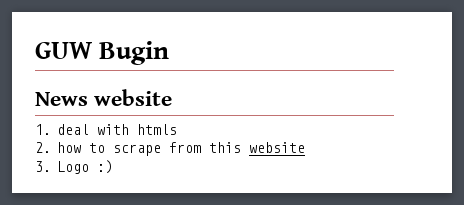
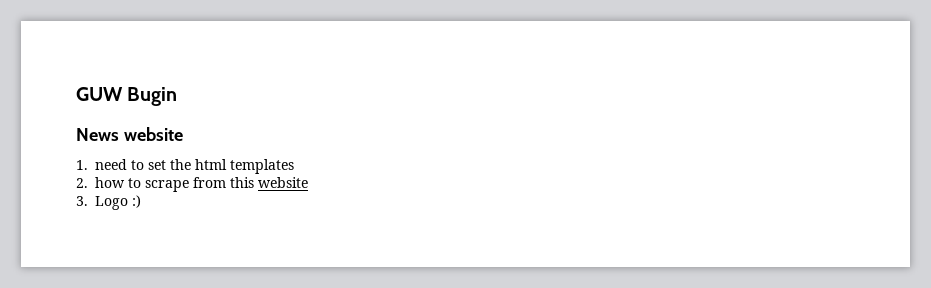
[56,124,177,135] deal with htmls -> [95,159,294,174] need to set the html templates

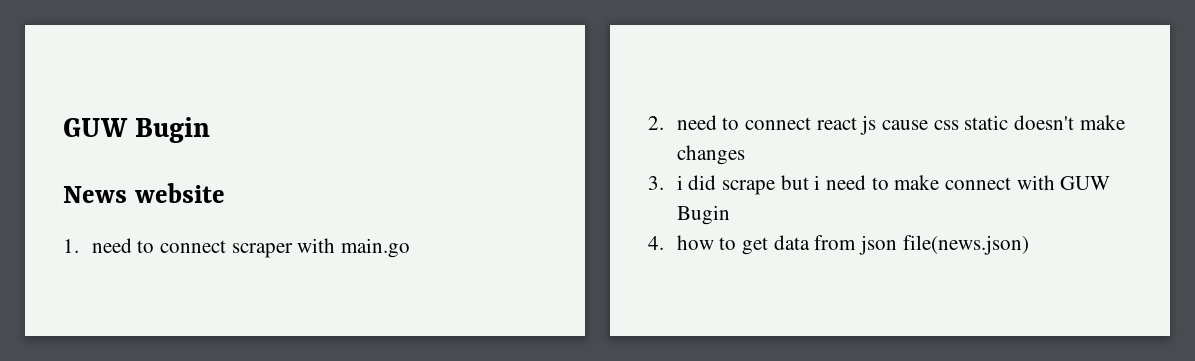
[148,159,294,174] [76,177,308,192] [76,195,141,210] set the html templates // 2. how to scrape from this website // 3. Logo :) -> [159,238,411,258] [648,115,1125,135] [676,145,745,165] [648,175,1111,195] [676,205,730,225] [648,235,1029,255] connect scraper with main.go // 2. need to connect react js cause css static doesn't make changes // 3. i did scrape but i need to make connect with GUW Bugin // 4. how to get data from json file(news.json)

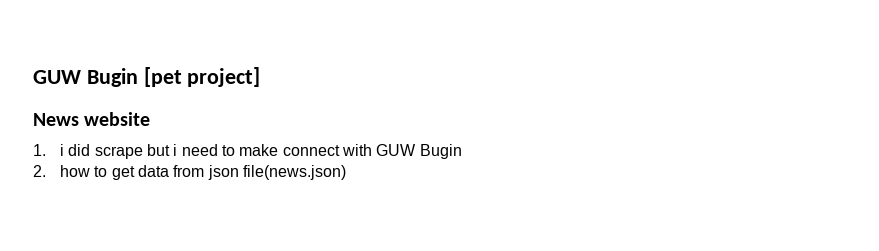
[63,117,211,143] GUW Bugin -> [33,67,261,87] GUW Bugin [pet project]
[91,238,411,258] [648,115,1125,135] [676,145,745,165] [648,176,664,190] need to connect scraper with main.go // 2. need to connect react js cause css static doesn't make changes // 3. -> (46, 150) none
[648,236,664,250] 4. -> [33,165,46,177] 2.

